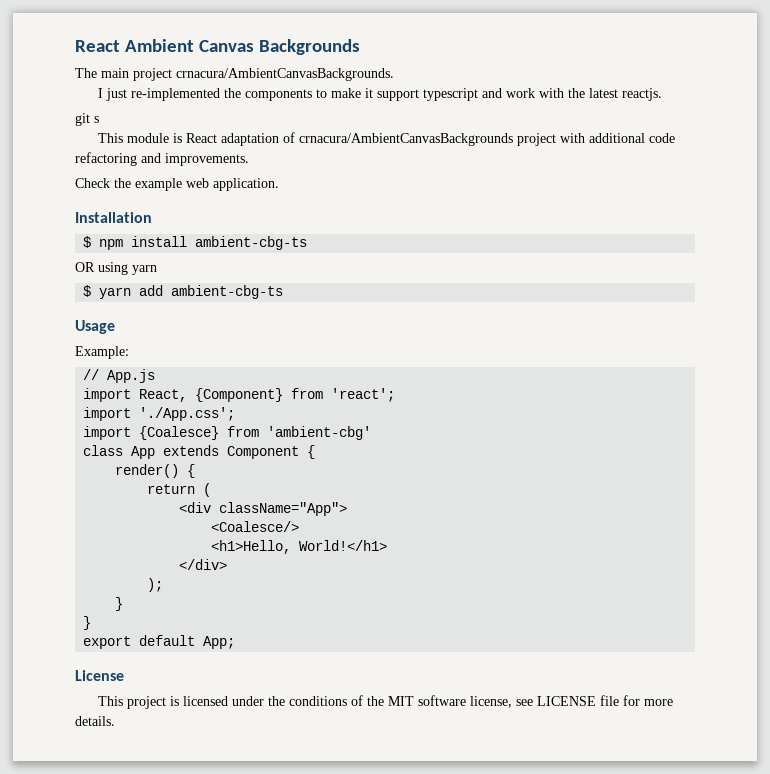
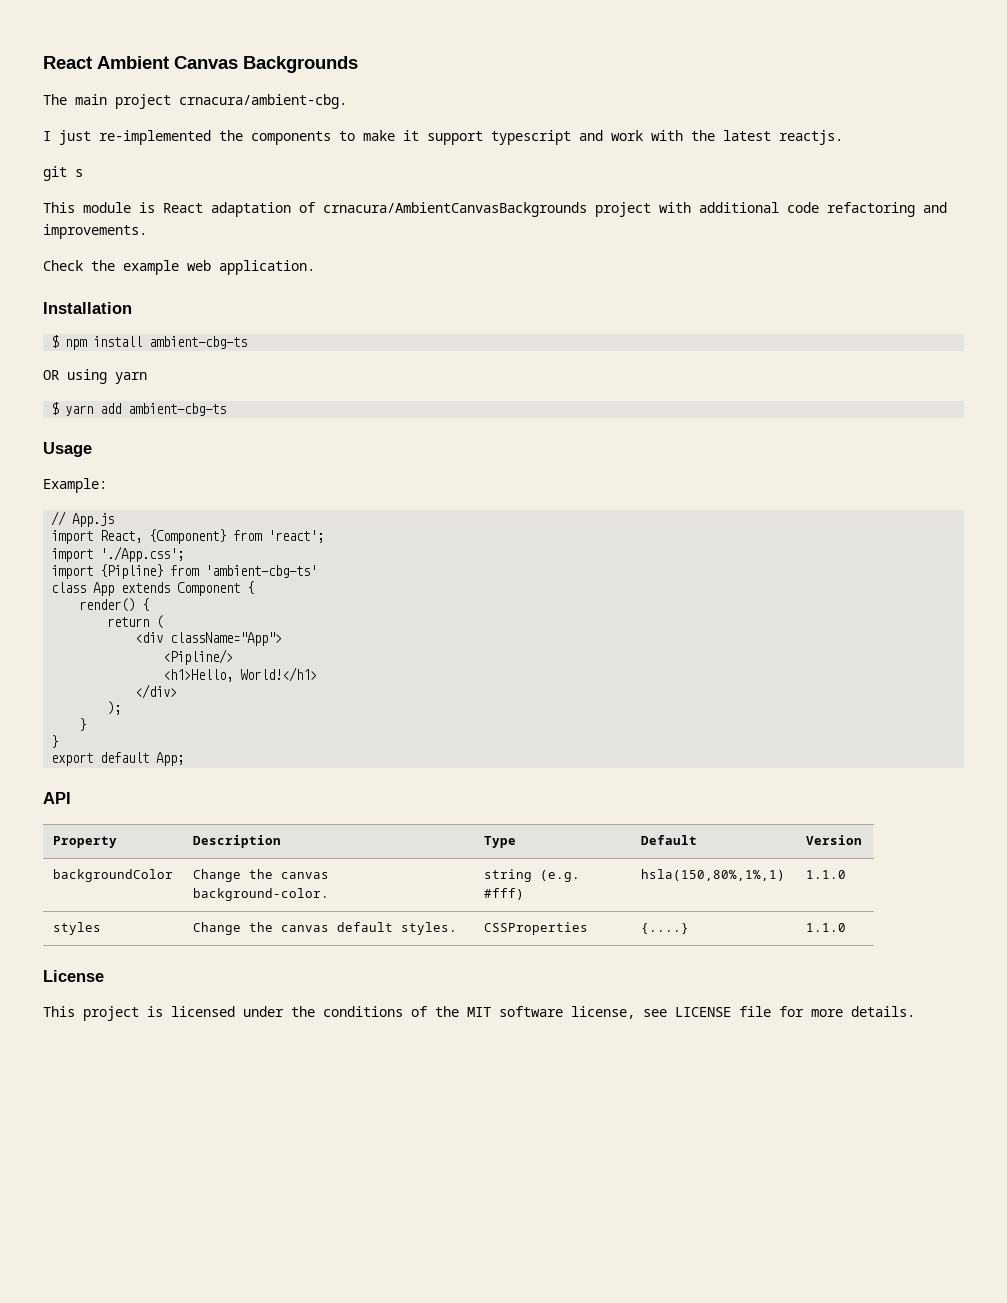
[176,68,394,81] crnacura/AmbientCanvasBackgrounds. -> [179,94,347,109] crnacura/ambient-cbg.
[139,426,372,440] {Coalesce} from 'ambient-cbg' -> [100,564,318,579] {Pipline} from 'ambient-cbg-ts'
[211,521,300,532] <Coalesce/> -> [163,649,234,665] <Pipline/>
(236, 642) none -> [43,792,71,804] [52,836,117,848] [192,835,281,848] [483,836,516,848] [640,835,697,845] [805,835,862,845] [52,869,173,882] [192,869,329,882] [192,888,329,901] [483,869,580,882] [483,888,524,900] [640,869,785,881] [805,870,846,879] [52,922,101,935] [192,922,457,935] [483,922,588,935] [640,923,689,934] [805,923,846,932] // API // Property | Description | Type | Default | Version // backgroundColor | Change the canvas background-color. | string (e.g. #fff) | hsla(150,80%,1%,1) | 1.1.0 // styles | Change the canvas default styles. | CSSProperties | {....} | 1.1.0

